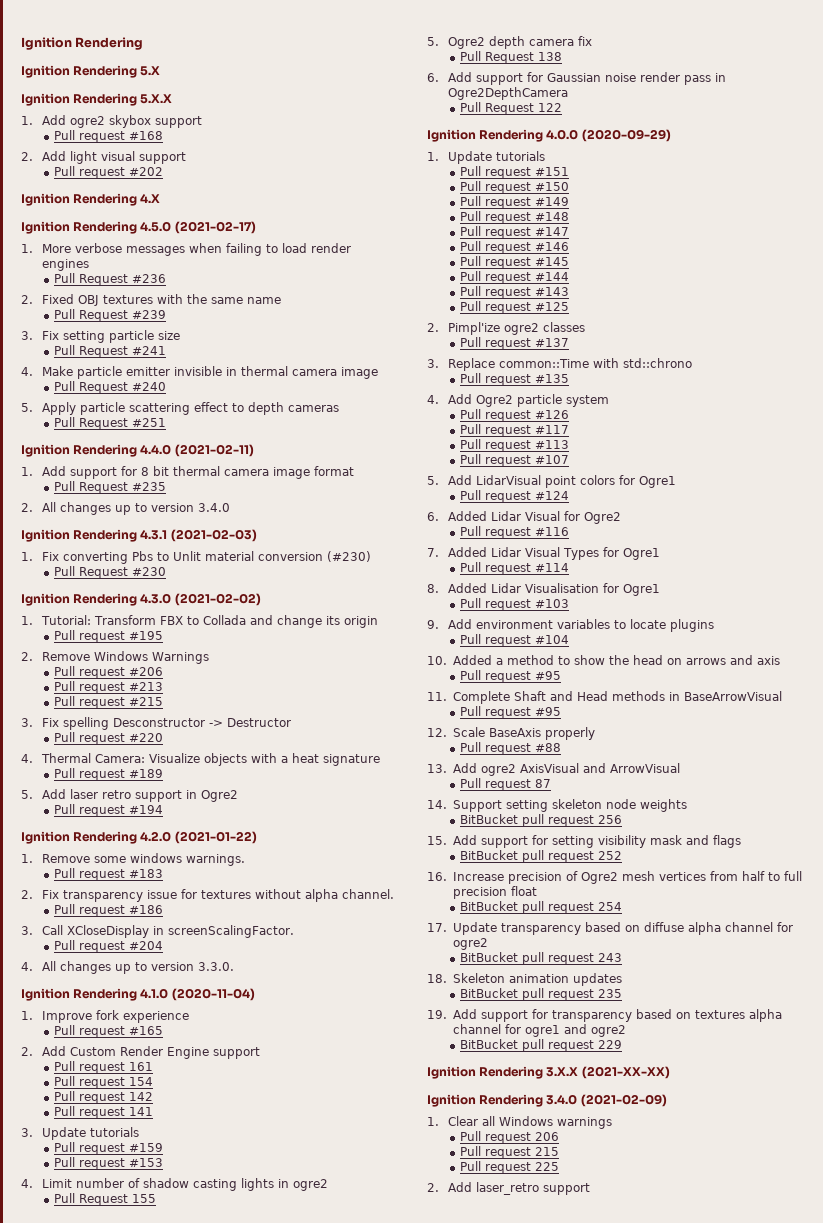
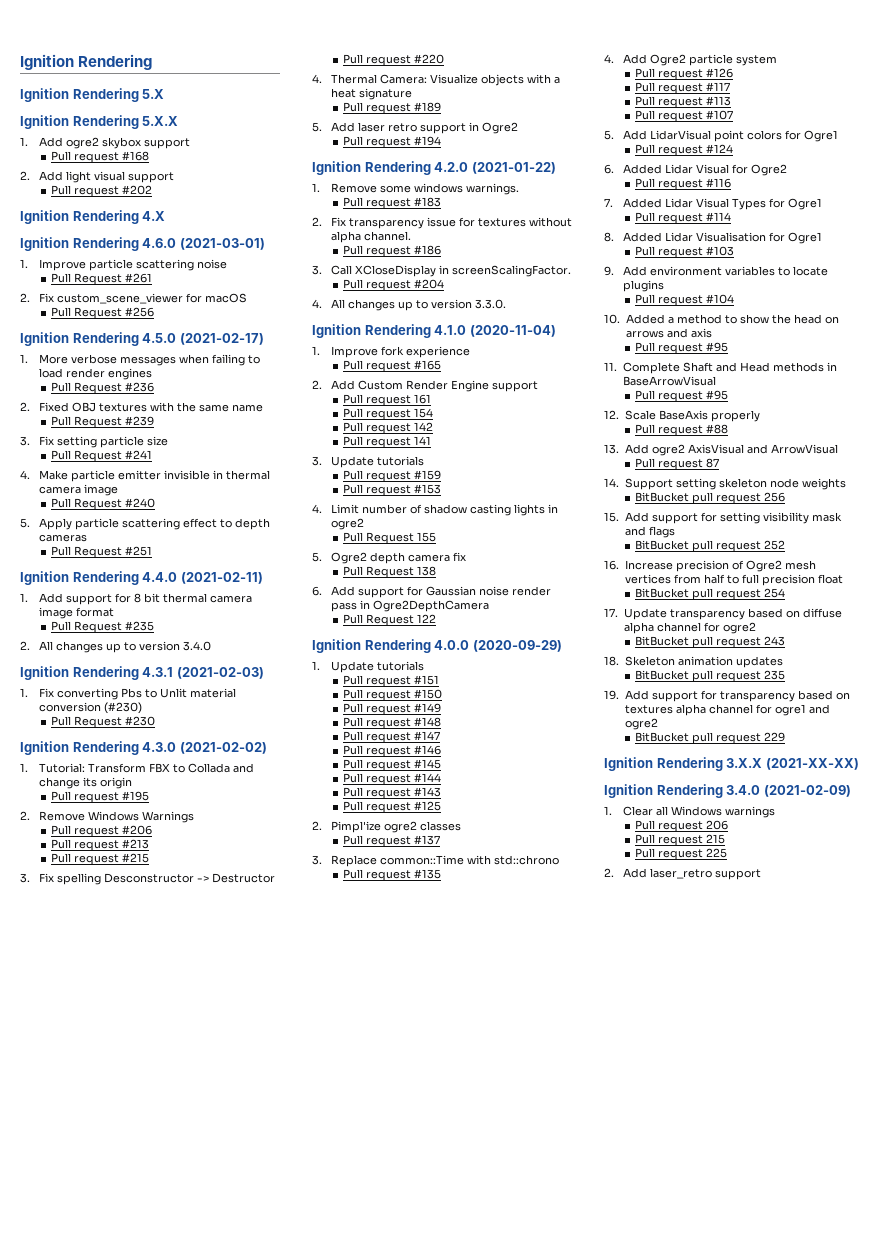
(161, 198) none -> [20,237,265,251] [20,259,227,271] [50,273,152,285] [20,293,247,304] [50,307,154,319] // Ignition Rendering 4.6.0 (2021-03-01) // 1. Improve particle scattering noise // Pull Request #261 // 2. Fix custom_scene_viewer for macOS // Pull Request #256

